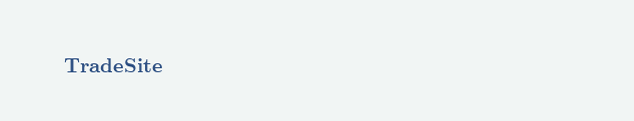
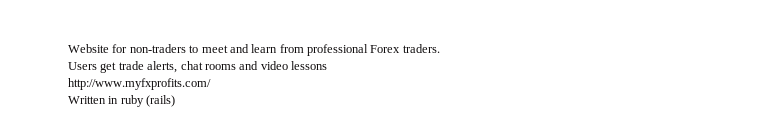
[63,58,164,73] TradeSite -> [68,44,440,56] [68,61,327,73] [68,78,211,90] [68,95,176,107] Website for non-traders to meet and learn from professional Forex traders. // Users get trade alerts, chat rooms and video lessons // http://www.myfxprofits.com/ // Written in ruby (rails)

